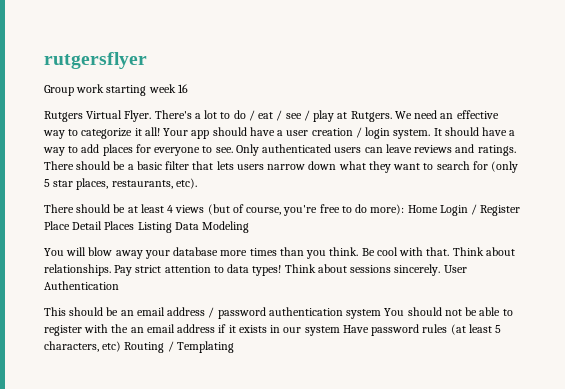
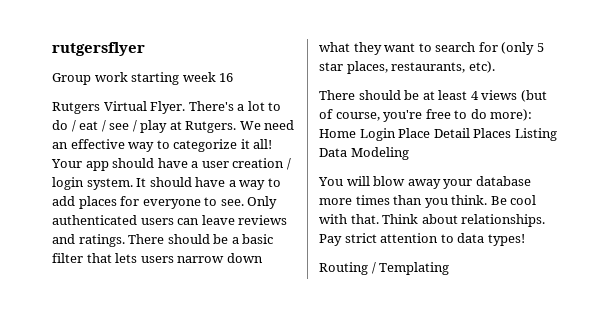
[471,204,521,216] / Register -> (396, 134) none
[284,264,467,276] [44,281,119,290] [44,307,513,319] [44,324,502,336] [44,341,122,352] Think about sessions sincerely. User Authentication // This should be an email address / password authentication system You should not be able to register with the an email address if it exists in our system Have password rules (at least 5 characters, etc) -> (525, 240) //

